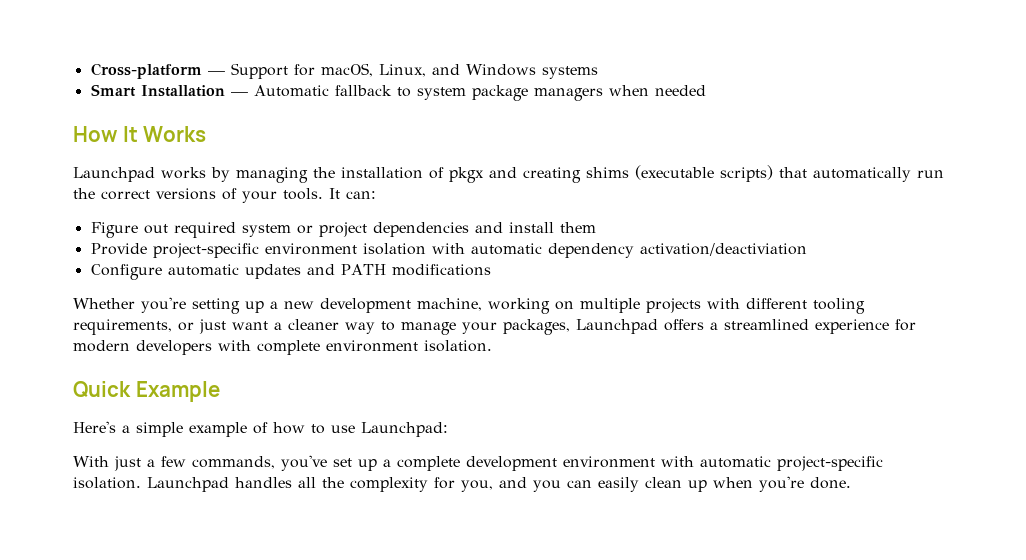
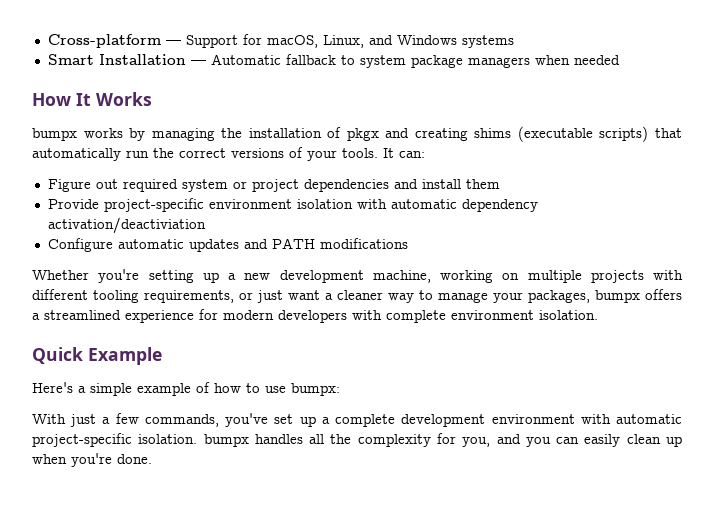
[73,167,155,182] Launchpad -> [32,128,77,141] bumpx
[576,319,658,334] Launchpad -> [595,290,640,303] bumpx
[361,422,448,437] Launchpad: -> [291,383,340,396] bumpx:
[147,477,229,492] Launchpad -> [203,434,249,447] bumpx

